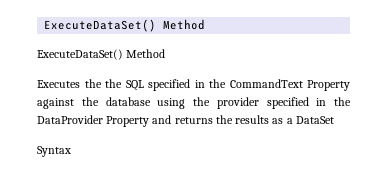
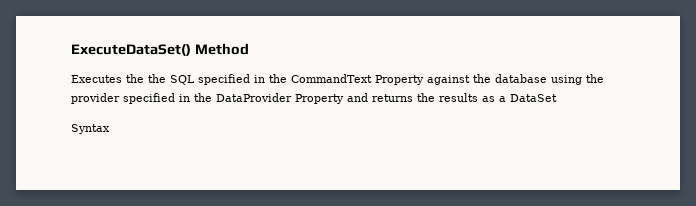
[44,19,206,32] [37,49,166,60] ExecuteDataSet() Method // ExecuteDataSet() Method -> [71,43,249,56] ExecuteDataSet() Method

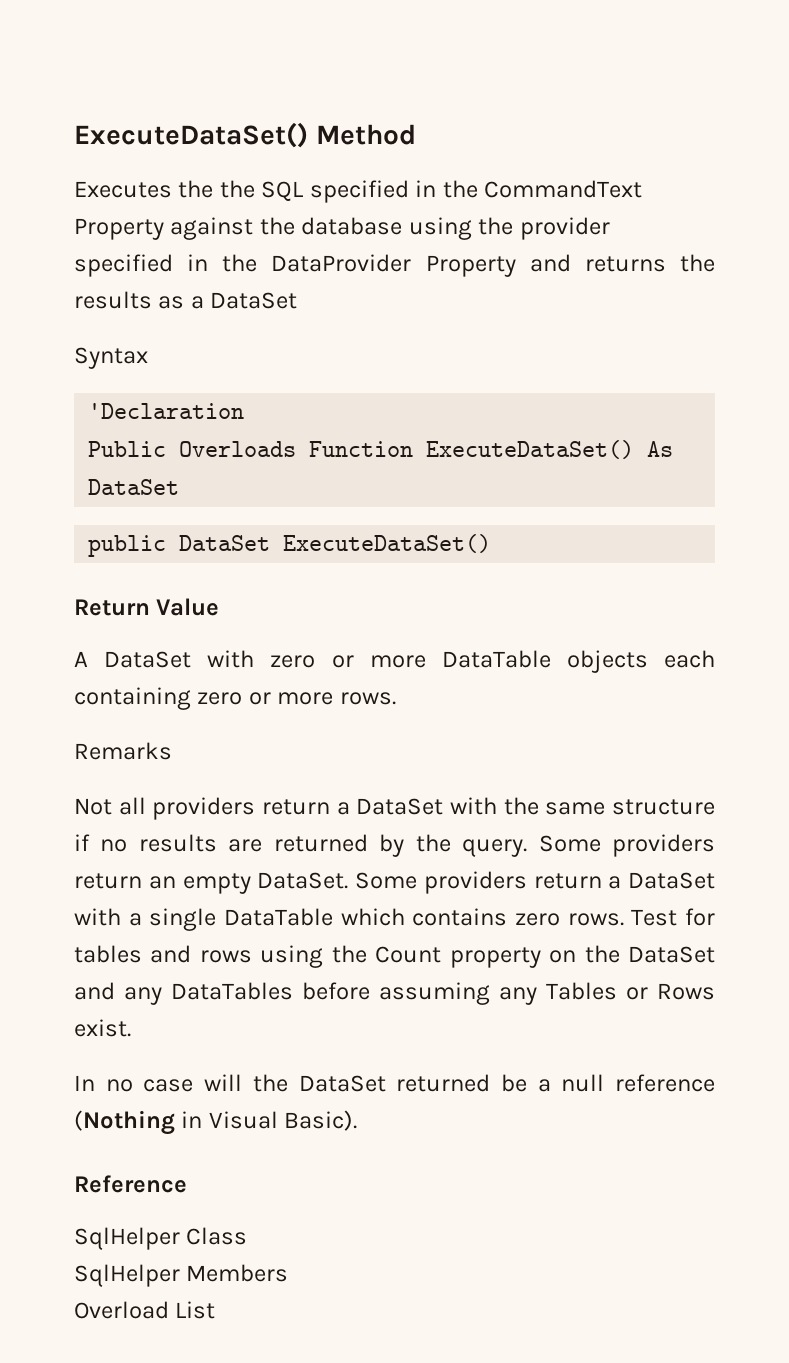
(110, 129) none -> [88,403,245,419] [88,440,674,459] [88,479,180,495] [88,534,492,557] [74,598,220,616] [74,650,715,673] [74,687,396,710] [74,742,172,760] [74,797,715,820] [74,834,715,857] [74,871,715,894] [74,908,715,931] [74,945,716,968] [74,982,715,1005] [74,1019,131,1037] [74,1074,715,1092] [74,1110,358,1135] [74,1175,187,1193] [74,1227,248,1250] [74,1264,289,1287] [74,1301,216,1319] // 'Declaration // Public Overloads Function ExecuteDataSet() As DataSet // public DataSet ExecuteDataSet() // Return Value // A DataSet with zero or more DataTable objects each containing zero or more rows. // Remarks // Not all providers return a DataSet with the same structure if no results are returned by the query. Some providers return an empty DataSet. Some providers return a DataSet with a single DataTable which contains zero rows. Test for tables and rows using the Count property on the DataSet and any DataTables before assuming any Tables or Rows exist. // In no case will the DataSet returned be a null reference (Nothing in Visual Basic). // Reference // SqlHelper Class // SqlHelper Members // Overload List

